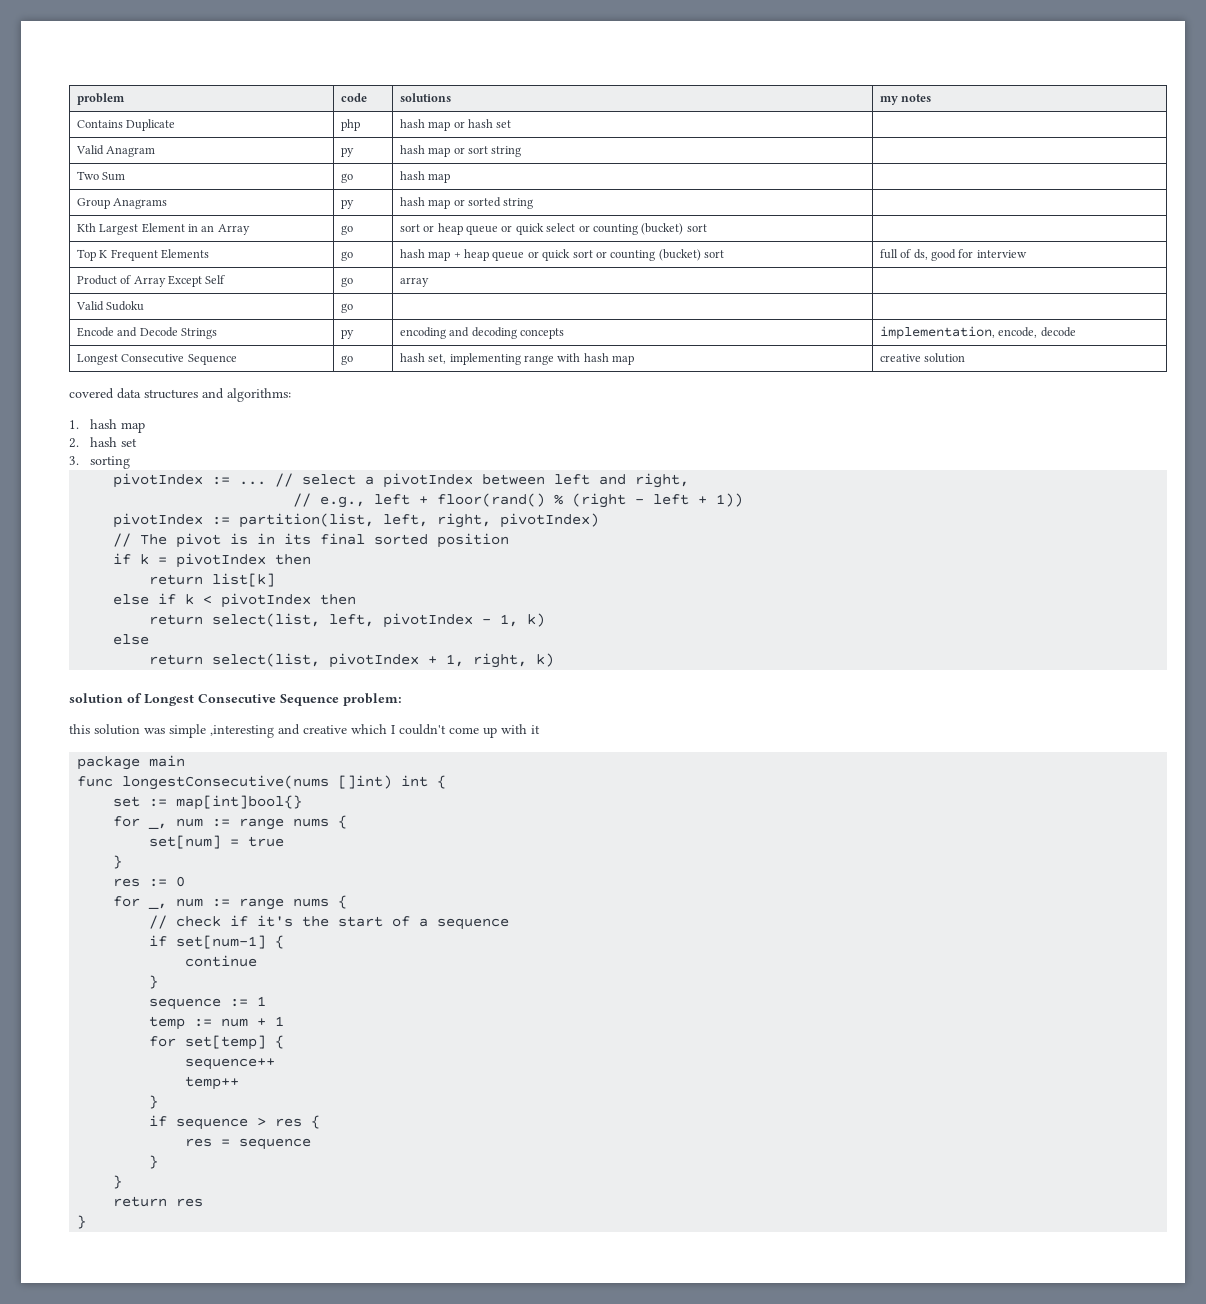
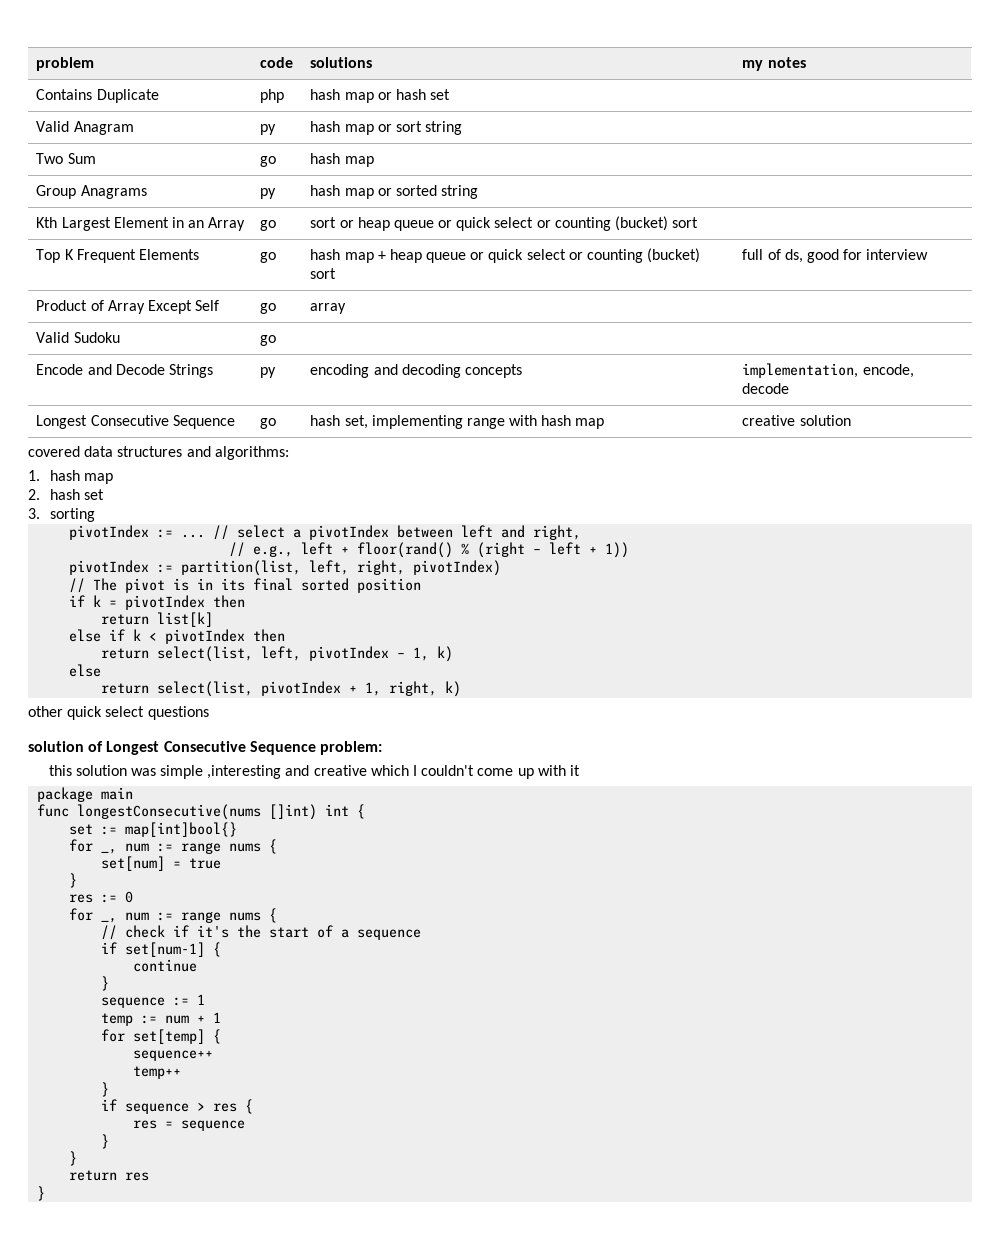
[572,250,593,258] sort -> [526,249,566,260] select
(555, 660) none -> [28,706,209,720] // other quick select questions

